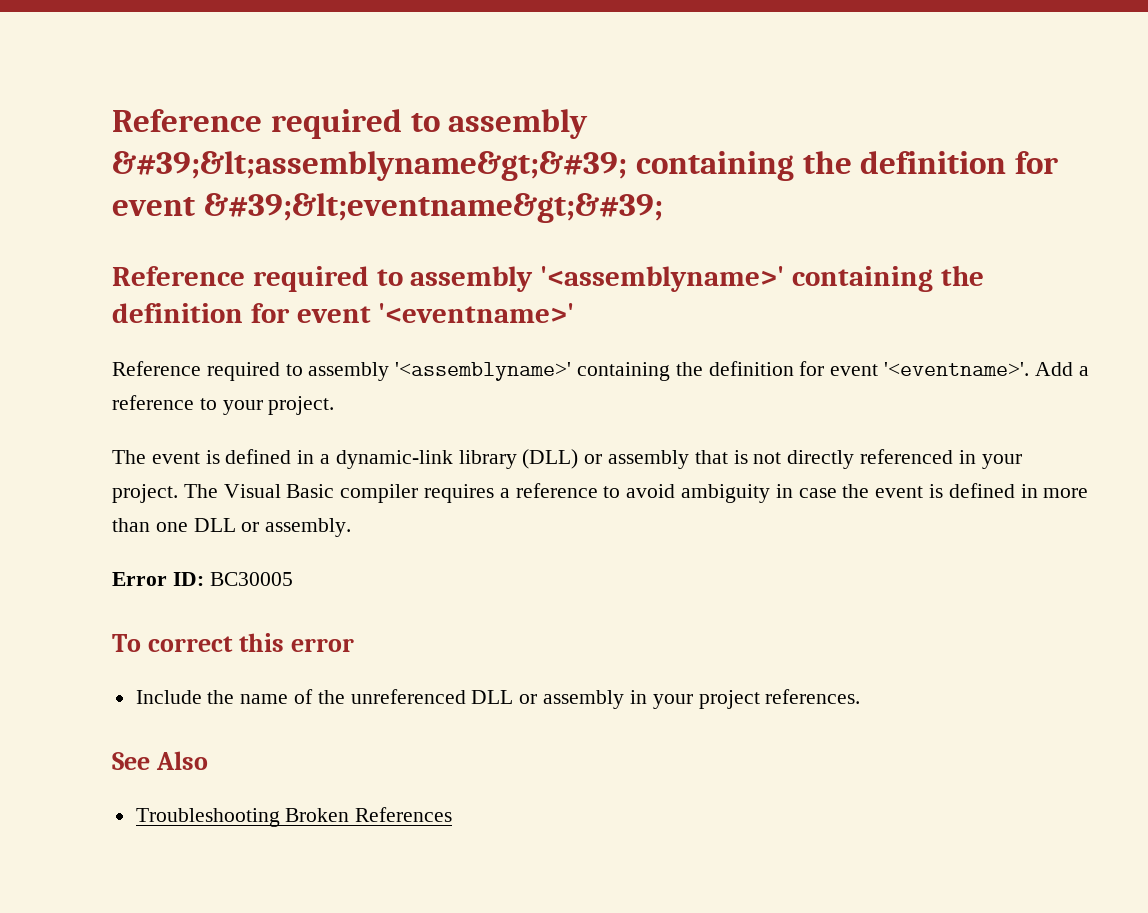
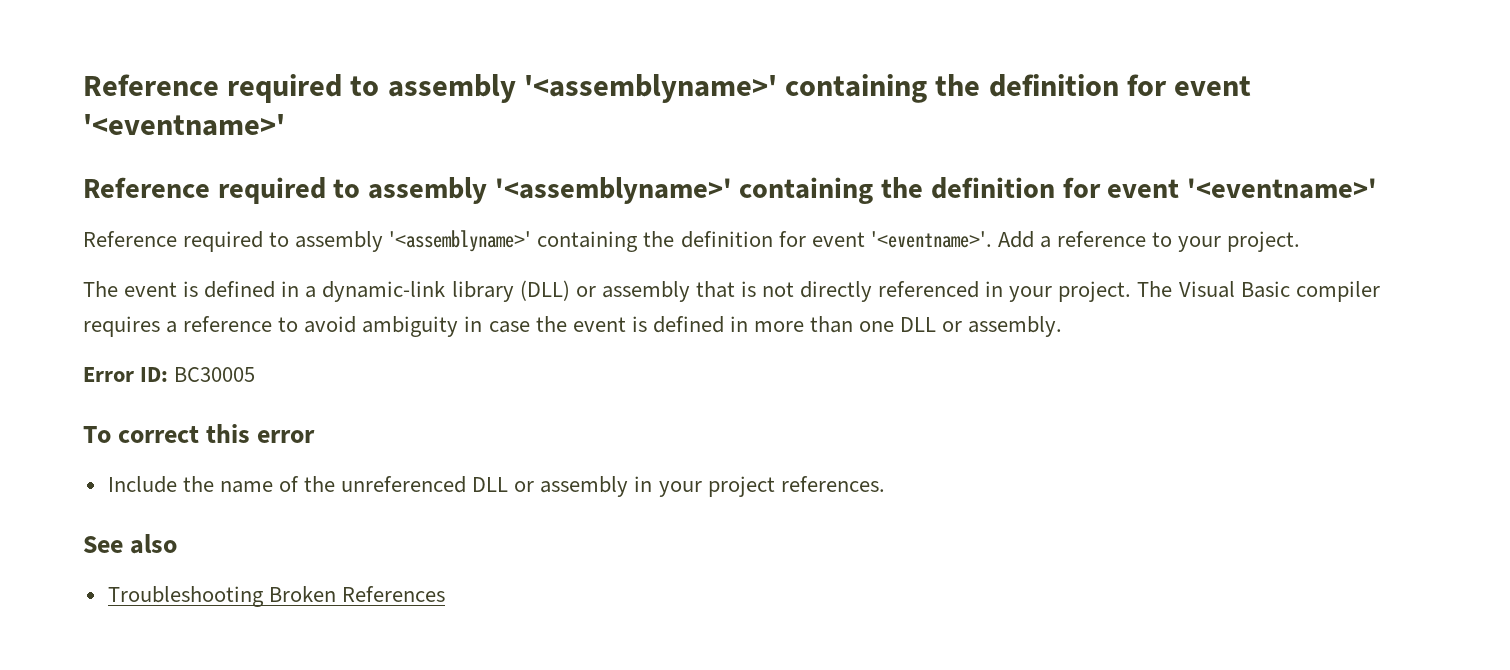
[112,109,589,139] [112,151,1059,181] [112,193,663,223] Reference required to assembly &#39;&lt;assemblyname&gt;&#39; containing the definition for event &#39;&lt;eventname&gt;&#39; -> [83,74,1252,103] [83,114,285,136] Reference required to assembly '<assemblyname>' containing the definition for event '<eventname>'
[156,751,209,770] Also -> [130,534,178,554] also

